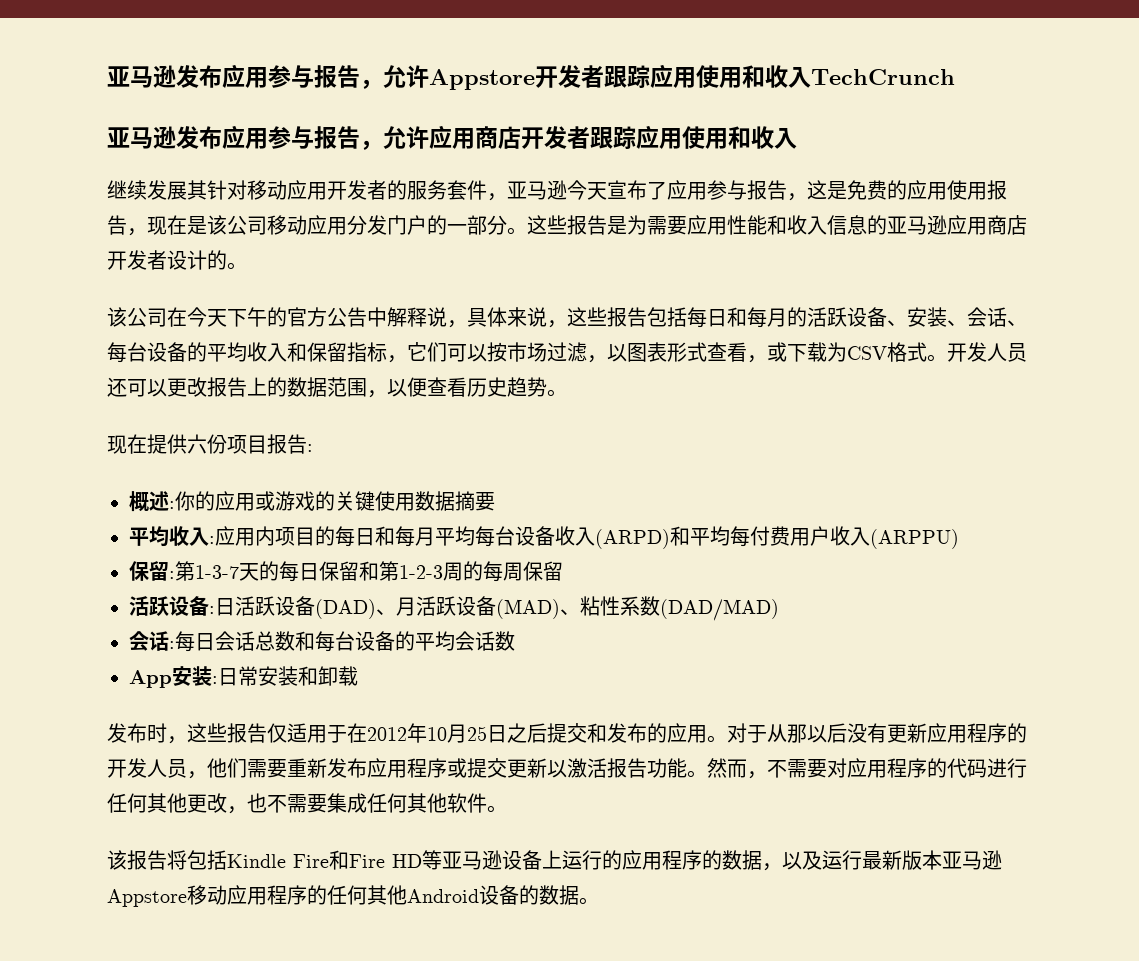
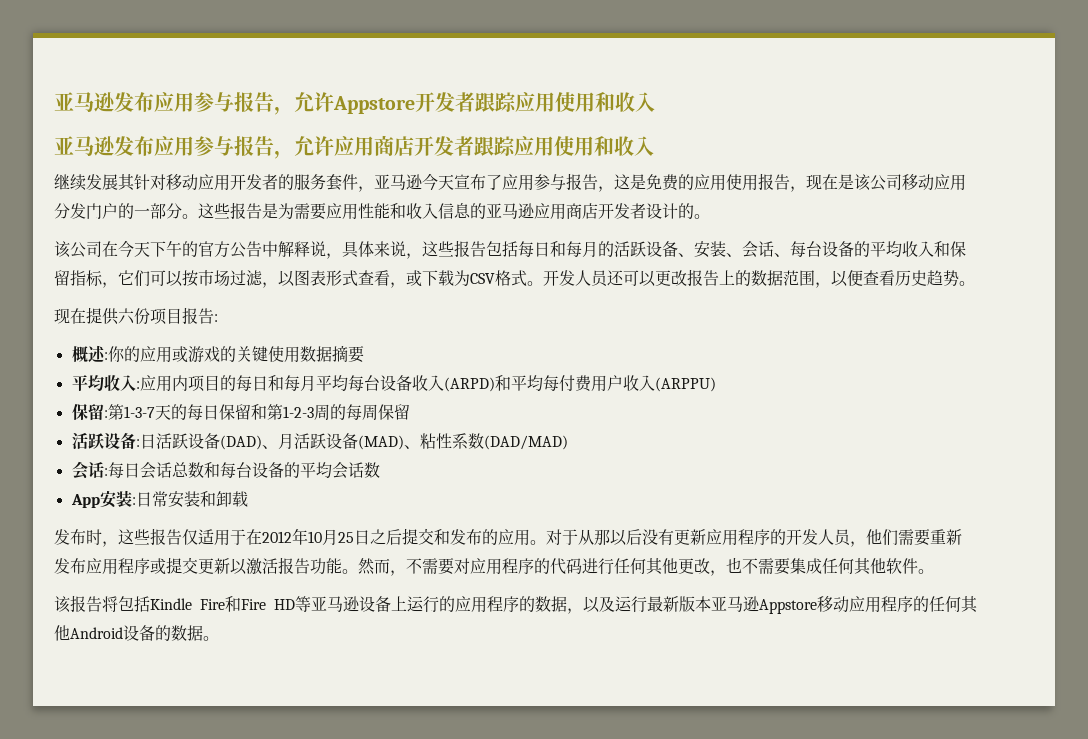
[811,69,955,85] TechCrunch -> (655, 102) none

